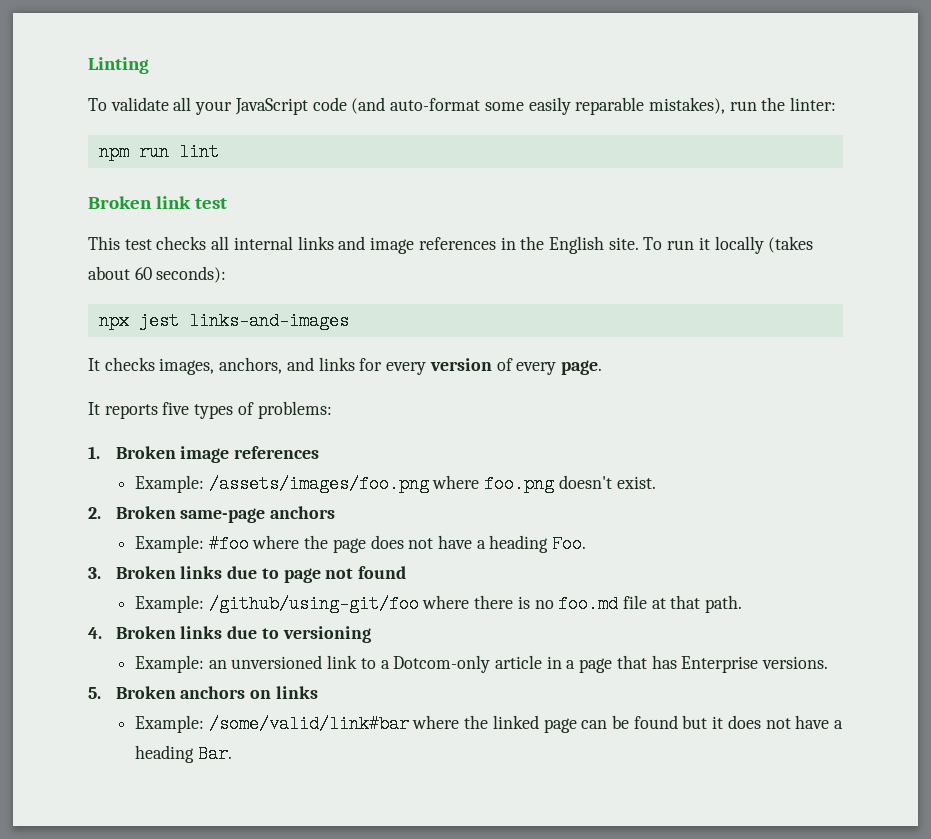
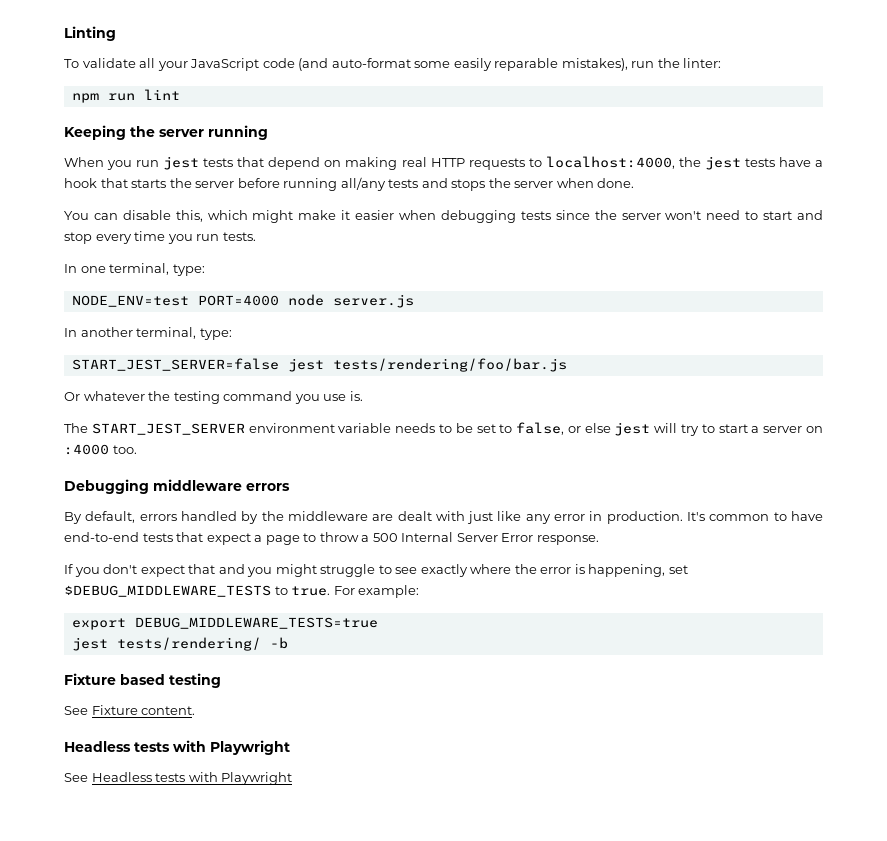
[88,196,228,209] [88,236,814,254] [88,266,227,283] [98,312,349,330] [88,357,602,375] [88,401,332,419] [88,446,320,463] [134,475,656,493] [88,506,336,523] [134,535,587,553] [88,566,407,583] [134,595,743,613] [88,626,371,643] [134,655,829,673] [88,686,318,699] [134,715,844,733] [134,745,232,763] Broken link test // This test checks all internal links and image references in the English site. To run it locally (takes about 60 seconds): // npx jest links-and-images // It checks images, anchors, and links for every version of every page. // It reports five types of problems: // 1. Broken image references // Example: /assets/images/foo.png where foo.png doesn't exist. // 2. Broken same-page anchors // Example: #foo where the page does not have a heading Foo. // 3. Broken links due to page not found // Example: /github/using-git/foo where there is no foo.md file at that path. // 4. Broken links due to versioning // Example: an unversioned link to a Dotcom-only article in a page that has Enterprise versions. // 5. Broken anchors on links // Example: /some/valid/link#bar where the linked page can be found but it does not have a heading Bar. -> [64,125,268,140] [64,156,823,170] [64,177,635,191] [64,210,824,223] [64,231,256,244] [64,263,205,276] [71,294,414,308] [64,327,232,340] [71,358,567,372] [64,391,363,404] [64,422,823,436] [64,444,137,455] [64,479,290,494] [64,511,823,524] [64,532,599,545] [64,564,688,577] [64,585,420,598] [71,617,378,630] [71,637,288,651] [64,673,221,688] [64,705,196,715] [64,740,290,755] [64,772,293,785] Keeping the server running // When you run jest tests that depend on making real HTTP requests to localhost:4000, the jest tests have a hook that starts the server before running all/any tests and stops the server when done. // You can disable this, which might make it easier when debugging tests since the server won't need to start and stop every time you run tests. // In one terminal, type: // NODE_ENV=test PORT=4000 node server.js // In another terminal, type: // START_JEST_SERVER=false jest tests/rendering/foo/bar.js // Or whatever the testing command you use is. // The START_JEST_SERVER environment variable needs to be set to false, or else jest will try to start a server on :4000 too. // Debugging middleware errors // By default, errors handled by the middleware are dealt with just like any error in production. It's common to have end-to-end tests that expect a page to throw a 500 Internal Server Error response. // If you don't expect that and you might struggle to see exactly where the error is happening, set $DEBUG_MIDDLEWARE_TESTS to true. For example: // export DEBUG_MIDDLEWARE_TESTS=true // jest tests/rendering/ -b // Fixture based testing // See Fixture content. // Headless tests with Playwright // See Headless tests with Playwright

